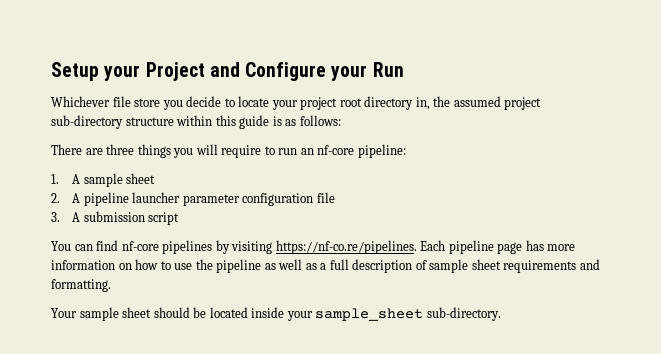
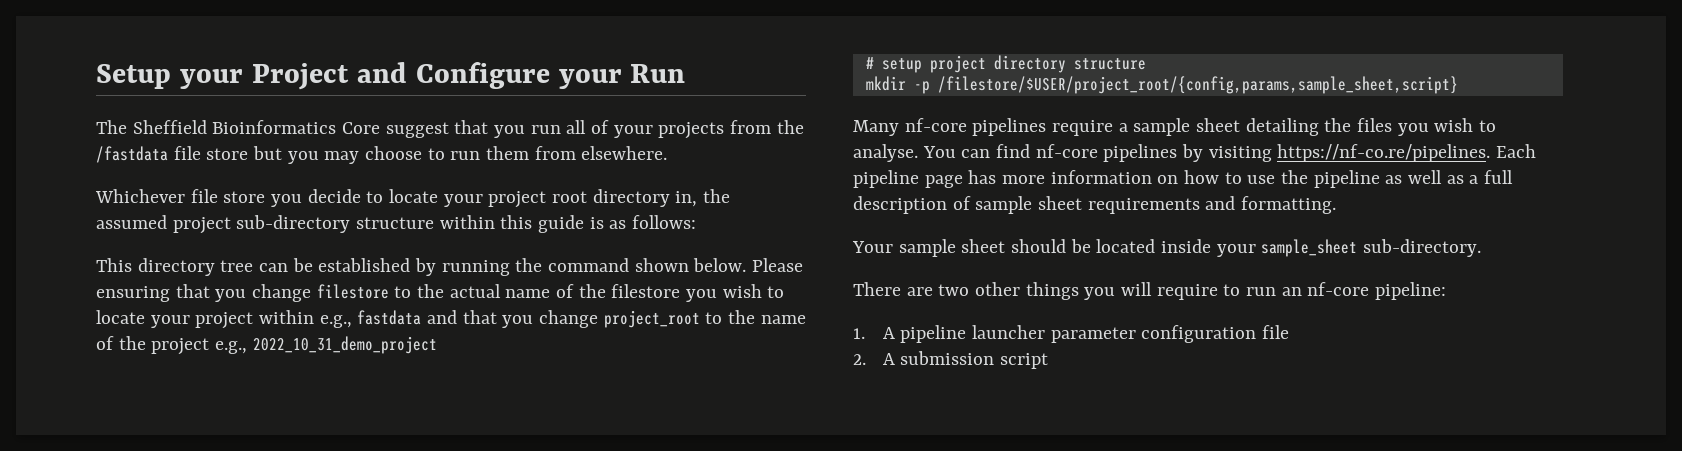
(404, 69) none -> [96,120,804,139] [96,146,668,164] // The Sheffield Bioinformatics Core suggest that you run all of your projects from the /fastdata file store but you may choose to run them from elsewhere.
[51,144,406,158] [51,173,156,187] [51,192,335,206] [51,211,180,225] There are three things you will require to run an nf-core pipeline: // 1. A sample sheet // 2. A pipeline launcher parameter configuration file // 3. A submission script // -> [96,258,804,276] [96,284,785,302] [96,310,806,329] [96,336,437,355] [865,55,1146,73] [865,76,1458,94] [853,118,1497,136] [853,144,918,162] This directory tree can be established by running the command shown below. Please ensuring that you change filestore to the actual name of the filestore you wish to locate your project within e.g., fastdata and that you change project_root to the name of the project e.g., 2022_10_31_demo_project // # setup project directory structure // mkdir -p /filestore/$USER/project_root/{config,params,sample_sheet,script} // Many nf-core pipelines require a sample sheet detailing the files you wish to analyse.
(501, 314) none -> [853,282,1447,300] [853,325,1290,343] [853,351,1049,369] // There are two other things you will require to run an nf-core pipeline: // 1. A pipeline launcher parameter configuration file // 2. A submission script

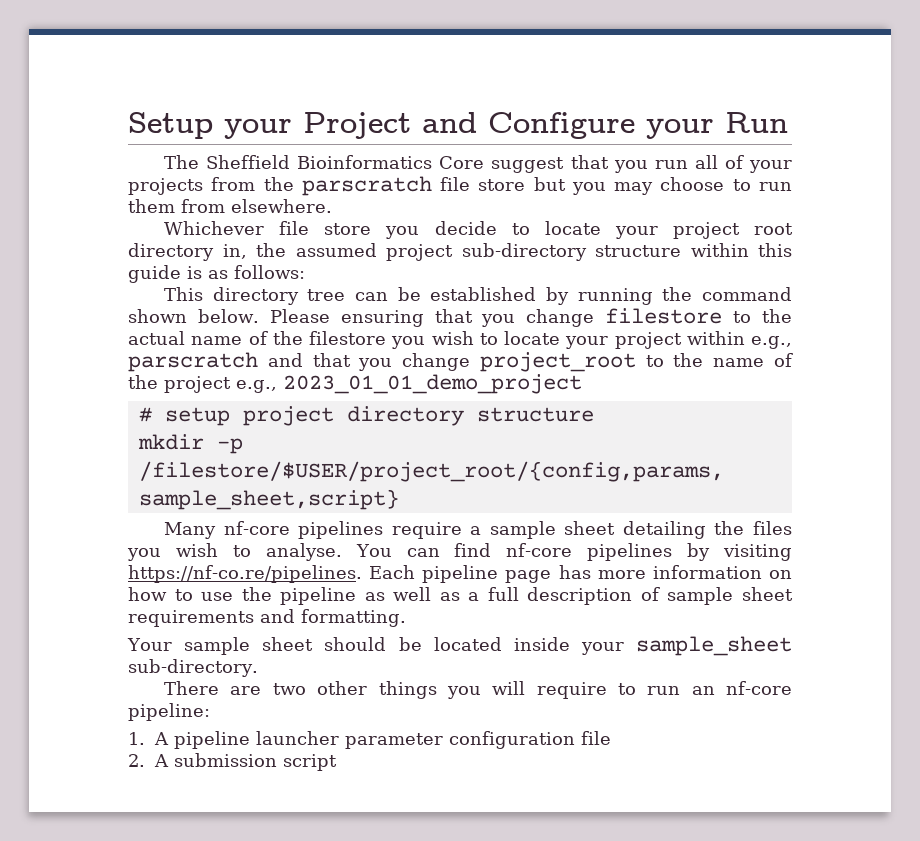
[96,146,168,163] /fastdata -> [301,176,432,196] parscratch
[357,310,422,325] fastdata -> [128,352,258,372] parscratch
[252,336,437,354] 2022_10_31_demo_project -> [283,374,582,394] 2023_01_01_demo_project

